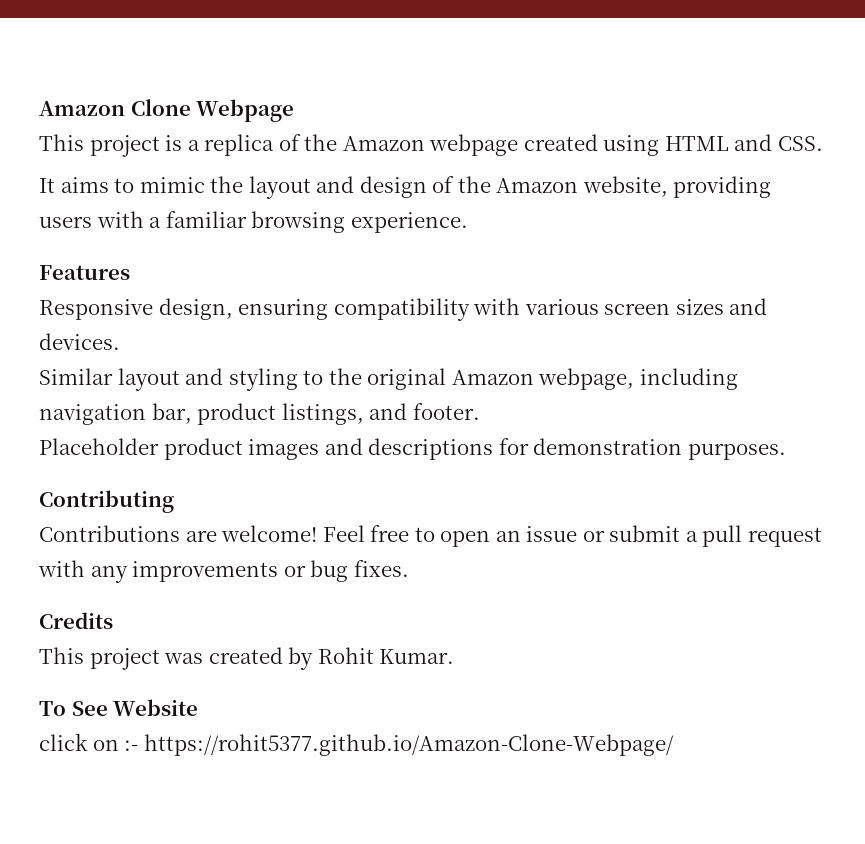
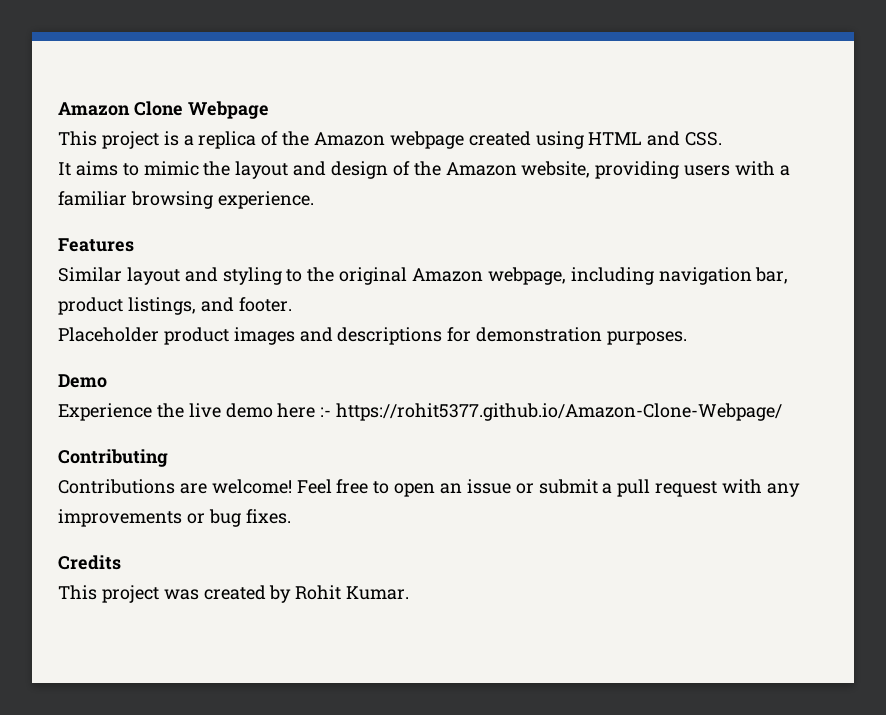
[39,298,768,321] [39,333,120,350] // Responsive design, ensuring compatibility with various screen sizes and devices. -> (134, 245) none
(786, 451) none -> [58,374,107,388] [58,403,783,421] // Demo // Experience the live demo here :- https://rohit5377.github.io/Amazon-Clone-Webpage/
[39,699,199,716] [39,733,674,756] // To See Website // click on :- https://rohit5377.github.io/Amazon-Clone-Webpage/ -> (410, 593) none

